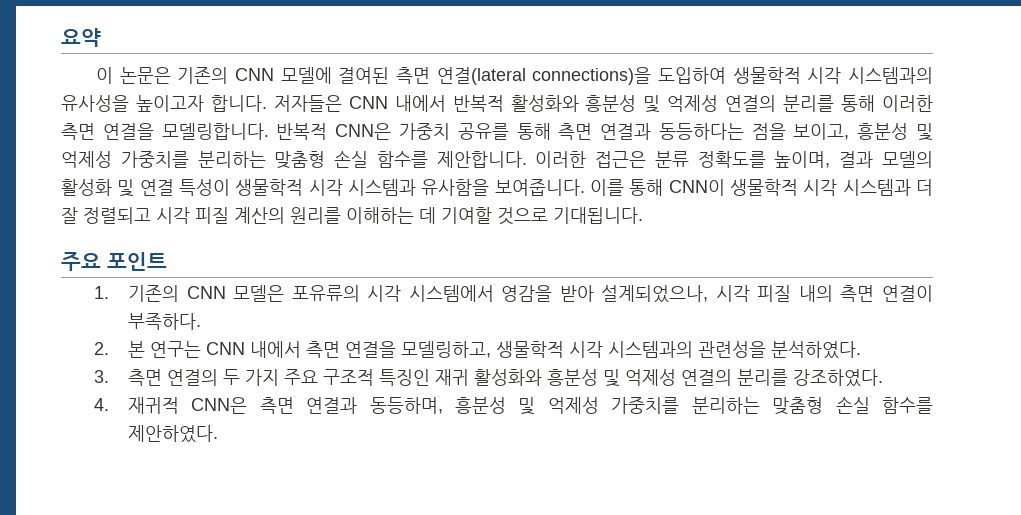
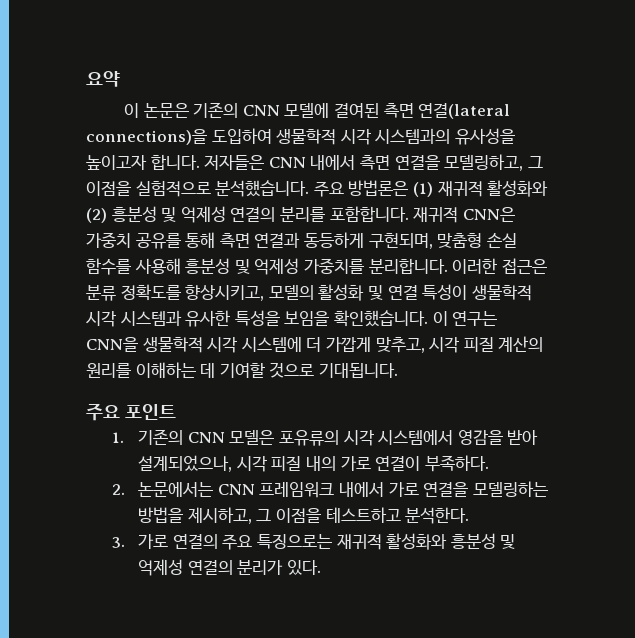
[452,95,934,113] [61,123,328,140] 반복적 활성화와 흥분성 및 억제성 연결의 분리를 통해 이러한 측면 연결을 모델링합니다. 반복적 -> [359,154,543,171] [86,180,549,197] [86,206,459,223] 측면 연결을 모델링하고, 그 이점을 실험적으로 분석했습니다. 주요 방법론은 (1) 재귀적 활성화와 (2) 흥분성 및 억제성 연결의 분리를 포함합니다. 재귀적
[658,123,934,141] [61,150,527,169] 동등하다는 점을 보이고, 흥분성 및 억제성 가중치를 분리하는 맞춤형 손실 함수를 제안합니다. -> [303,232,517,249] [86,258,448,275] 동등하게 구현되며, 맞춤형 손실 함수를 사용해 흥분성 및 억제성 가중치를 분리합니다.
[774,151,874,168] 높이며, 결과 -> [185,285,265,301] 향상시키고,
[421,179,934,196] [61,207,151,224] 유사함을 보여줍니다. 이를 통해 CNN이 생물학적 시각 시스템과 더 잘 정렬되고 -> [185,310,498,327] [86,337,425,353] 유사한 특성을 보임을 확인했습니다. 이 연구는 CNN을 생물학적 시각 시스템에 더 가깝게 맞추고,
[840,285,875,302] 측면 -> [340,456,371,471] 가로
[127,341,861,359] [94,369,883,387] [94,396,934,415] [127,425,218,443] 본 연구는 CNN 내에서 측면 연결을 모델링하고, 생물학적 시각 시스템과의 관련성을 분석하였다. // 3. 측면 연결의 두 가지 주요 구조적 특징인 재귀 활성화와 흥분성 및 억제성 연결의 분리를 강조하였다. // 4. 재귀적 CNN은 측면 연결과 동등하며, 흥분성 및 억제성 가중치를 분리하는 맞춤형 손실 함수를 제안하였다. -> [138,481,548,498] [138,507,470,524] [112,533,516,550] [138,559,321,576] 논문에서는 CNN 프레임워크 내에서 가로 연결을 모델링하는 방법을 제시하고, 그 이점을 테스트하고 분석한다. // 3. 가로 연결의 주요 특징으로는 재귀적 활성화와 흥분성 및 억제성 연결의 분리가 있다.

